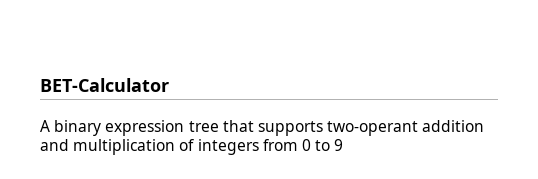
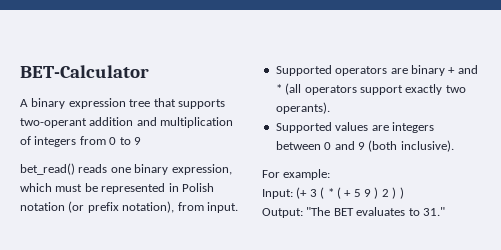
(344, 145) none -> [20,163,232,175] [20,183,214,194] [20,201,238,213] [275,65,478,76] [275,83,466,95] [275,102,330,114] [275,122,434,133] [275,140,454,152] [262,169,331,180] [262,187,404,199] [262,207,445,218] // bet_read() reads one binary expression, which must be represented in Polish notation (or prefix notation), from input. // Supported operators are binary + and * (all operators support exactly two operants). // Supported values are integers between 0 and 9 (both inclusive). // For example: // Input: (+ 3 ( * ( + 5 9 ) 2 ) ) // Output: "The BET evaluates to 31."

